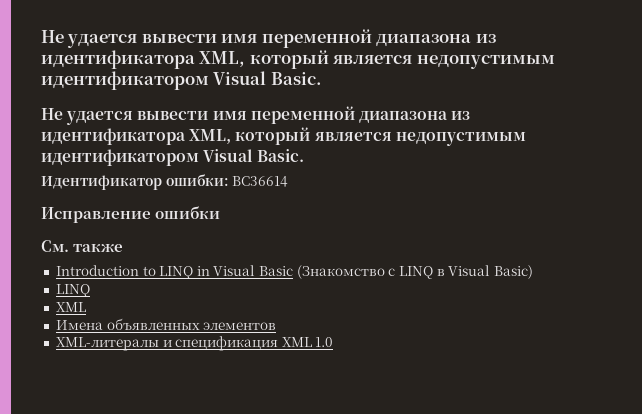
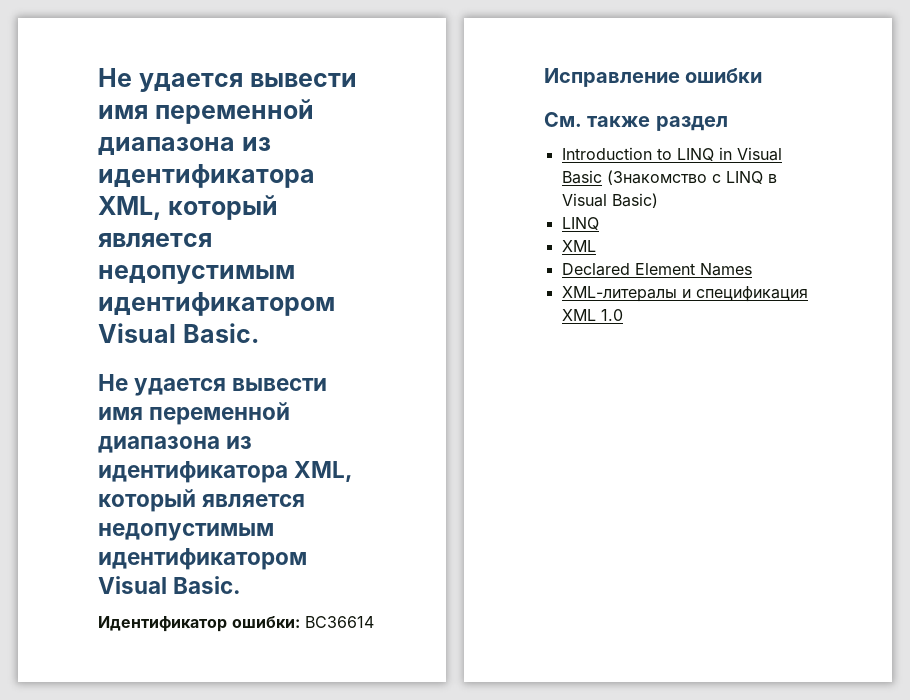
(124, 248) none -> [655,116,728,131] раздел
[55,318,277,330] Имена объявленных элементов -> [561,263,752,276] Declared Element Names

